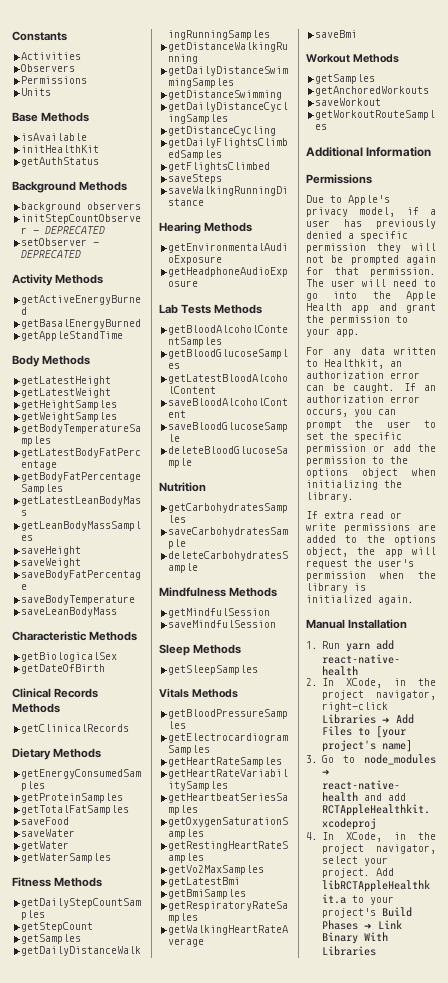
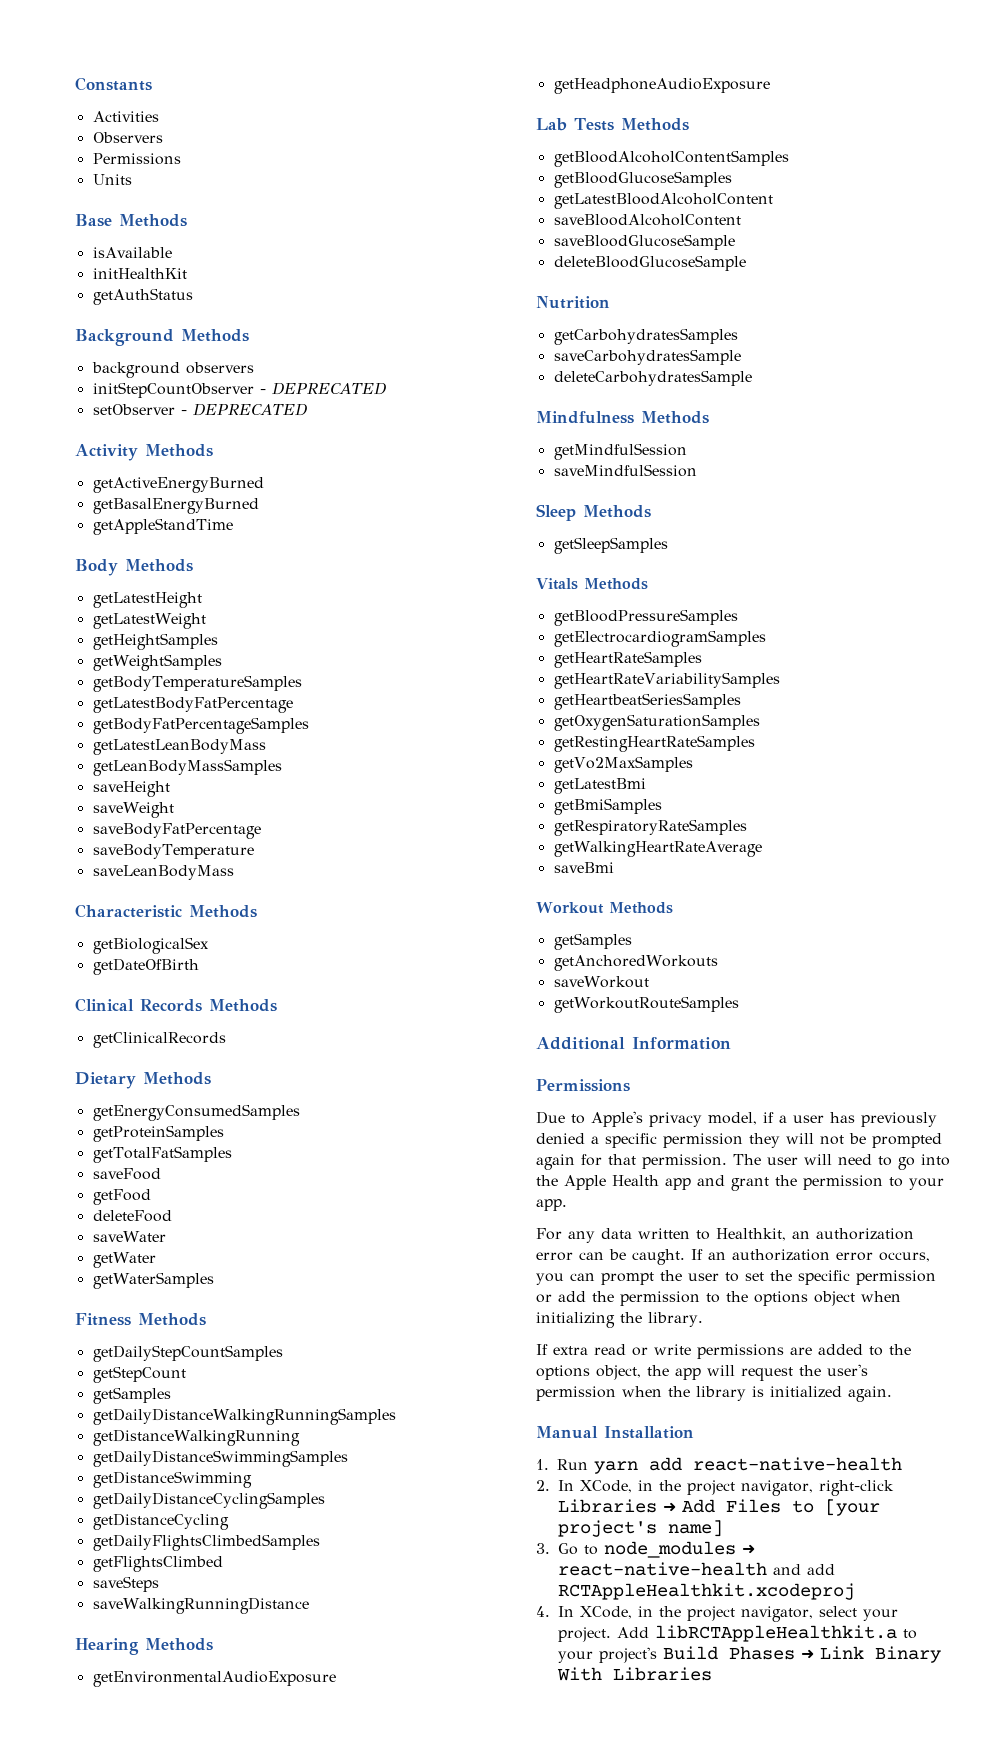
(70, 821) none -> [92,1189,151,1205] [92,1210,172,1222] // getFood // deleteFood

